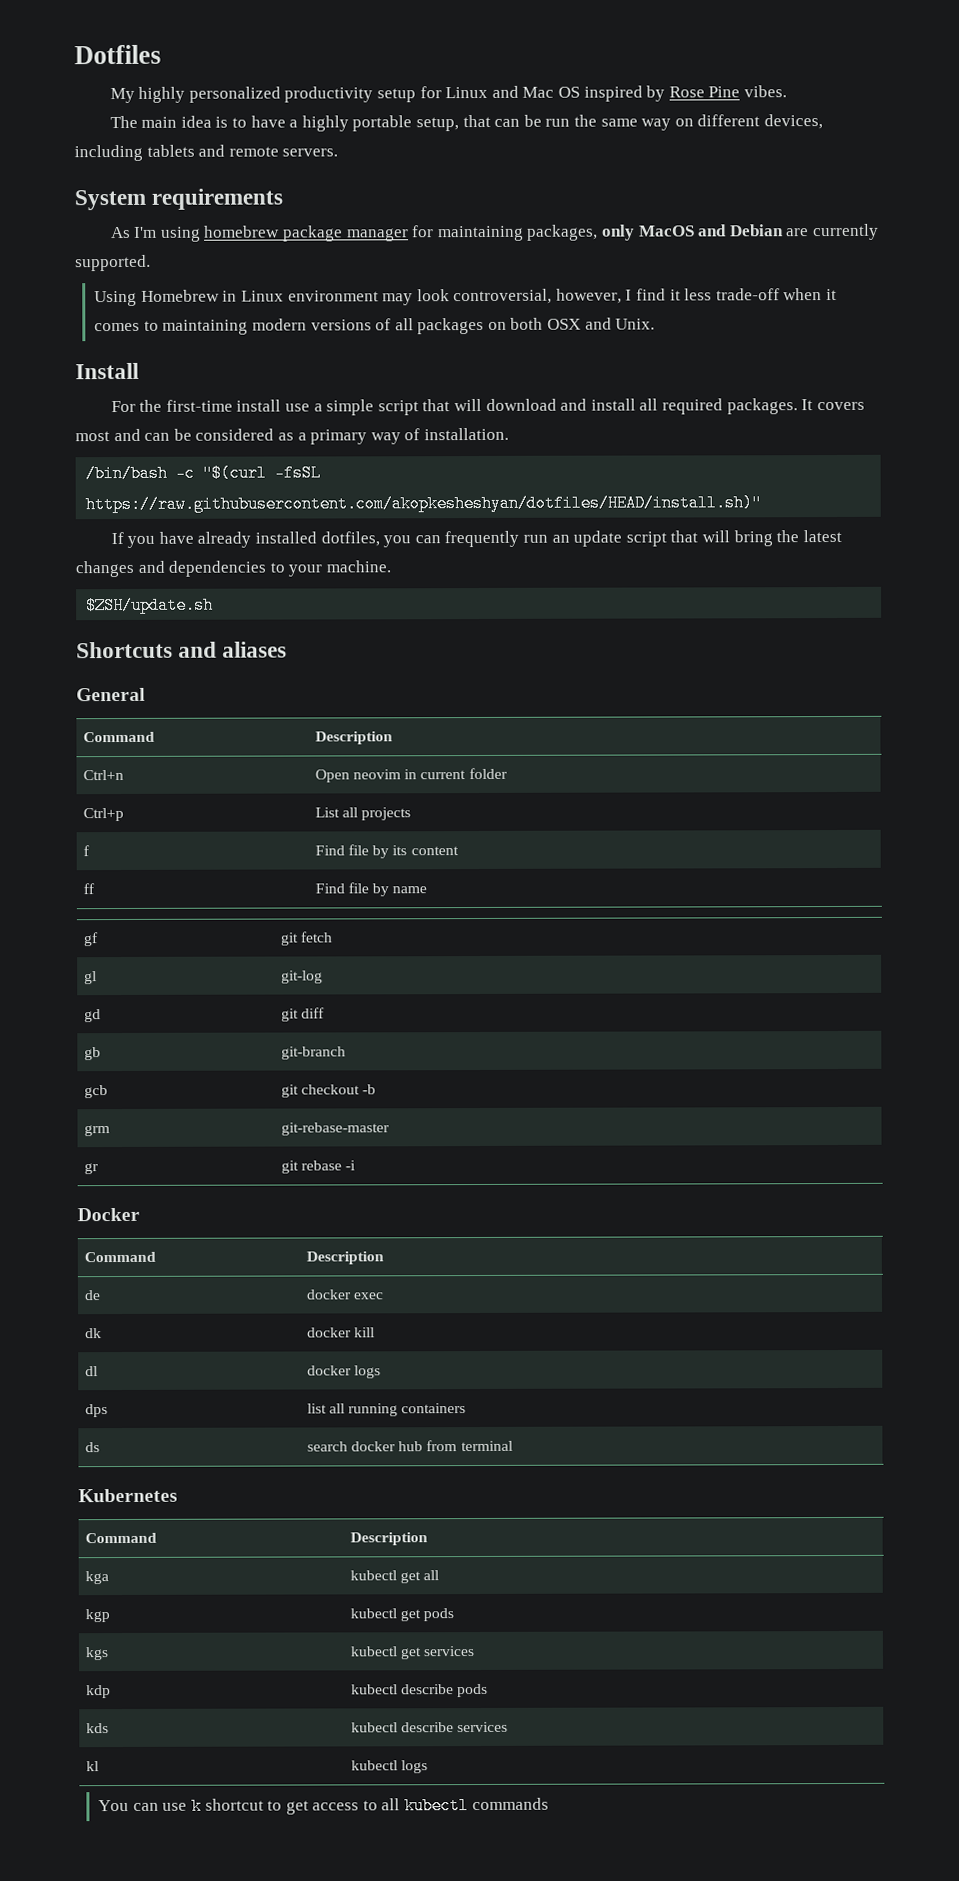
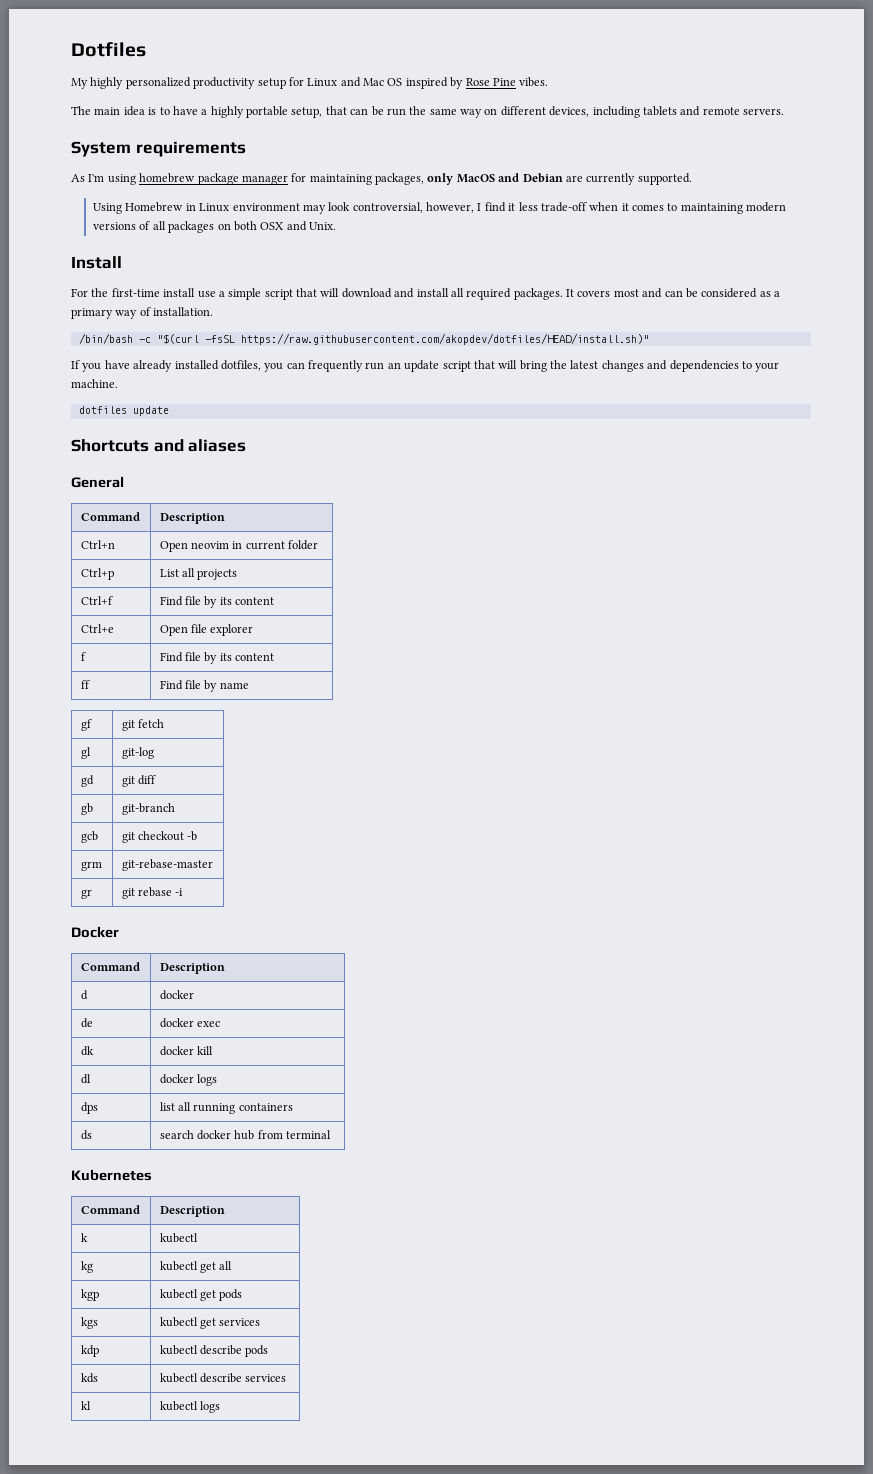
[85,494,763,514] https://raw.githubusercontent.com/akopkesheshyan/dotfiles/HEAD/install.sh)" -> [240,333,649,345] https://raw.githubusercontent.com/akopdev/dotfiles/HEAD/install.sh)"
[86,596,215,615] $ZSH/update.sh -> [78,406,169,416] dotfiles update
(412, 814) none -> [80,596,113,605] [159,596,275,608] [80,624,114,633] [159,624,254,636] // Ctrl+f | Find file by its content // Ctrl+e | Open file explorer
(384, 1258) none -> [80,990,88,1000] [159,990,194,1000] // d | docker
[84,1571,109,1585] kga -> [80,1233,88,1242] [159,1233,198,1243] [80,1261,93,1273] k | kubectl // kg
[98,1797,549,1815] // You can use k shortcut to get access to all kubectl commands -> (220, 1407) none

